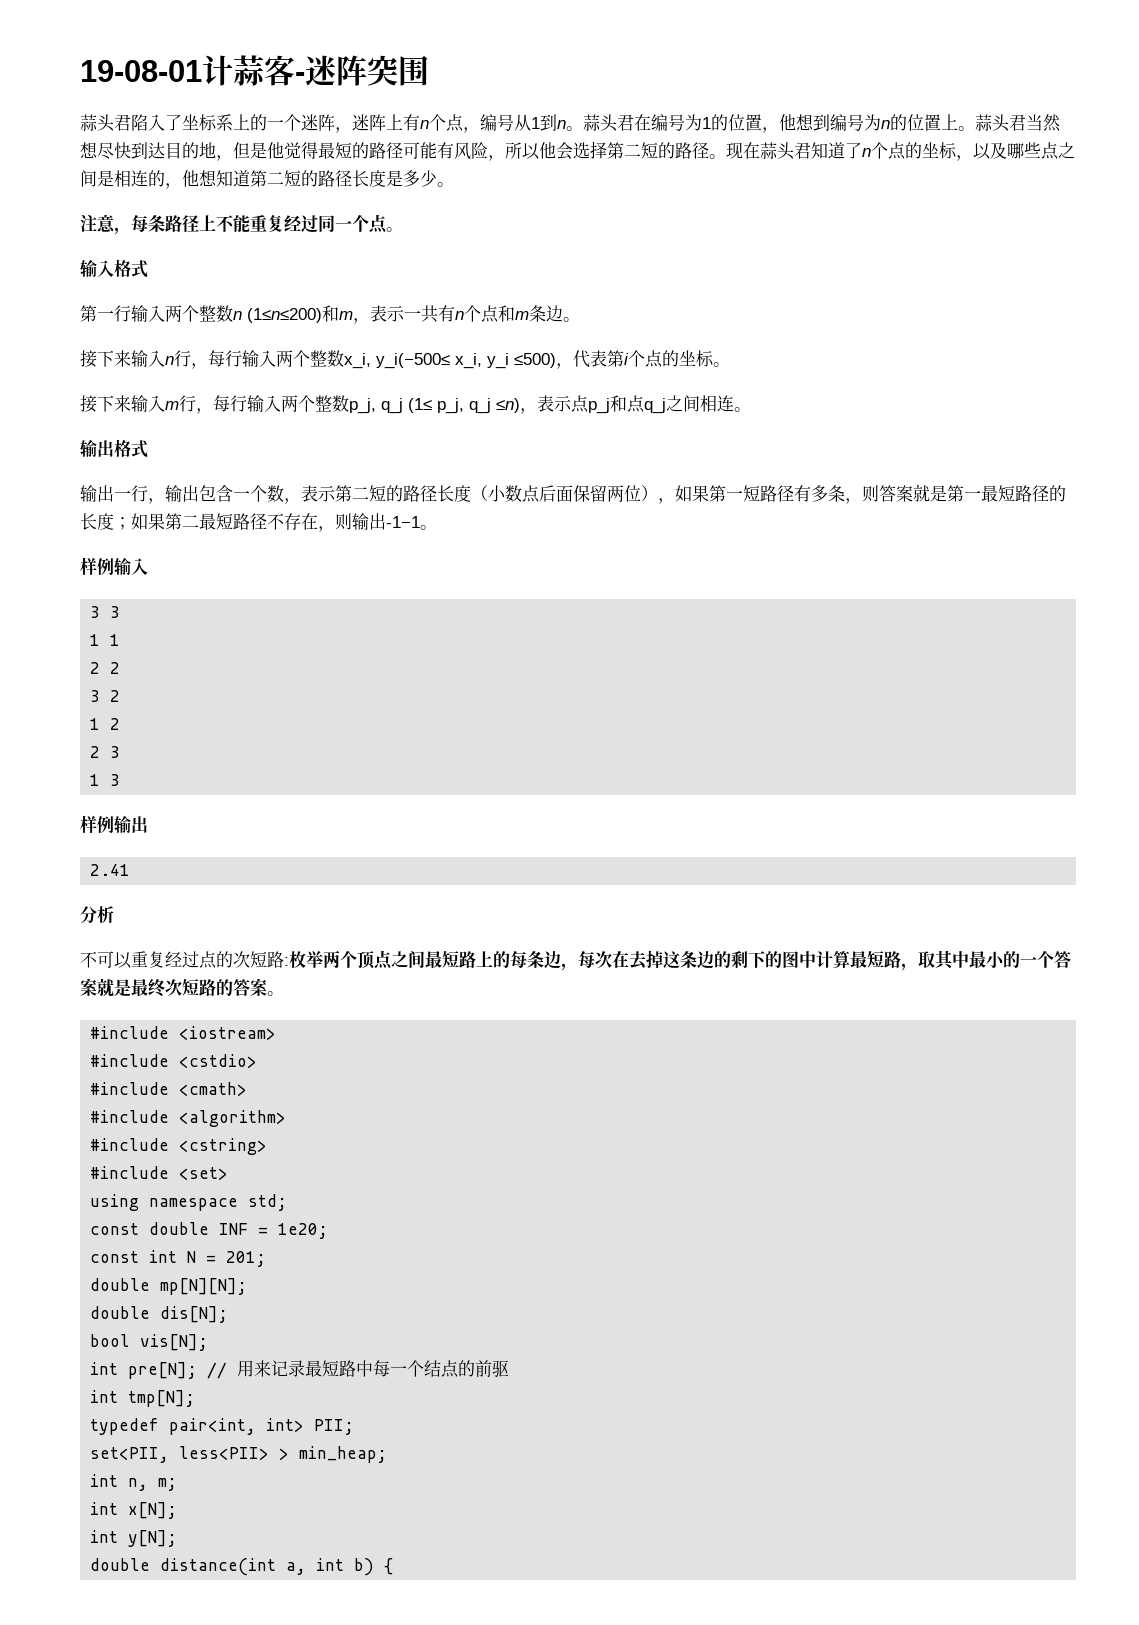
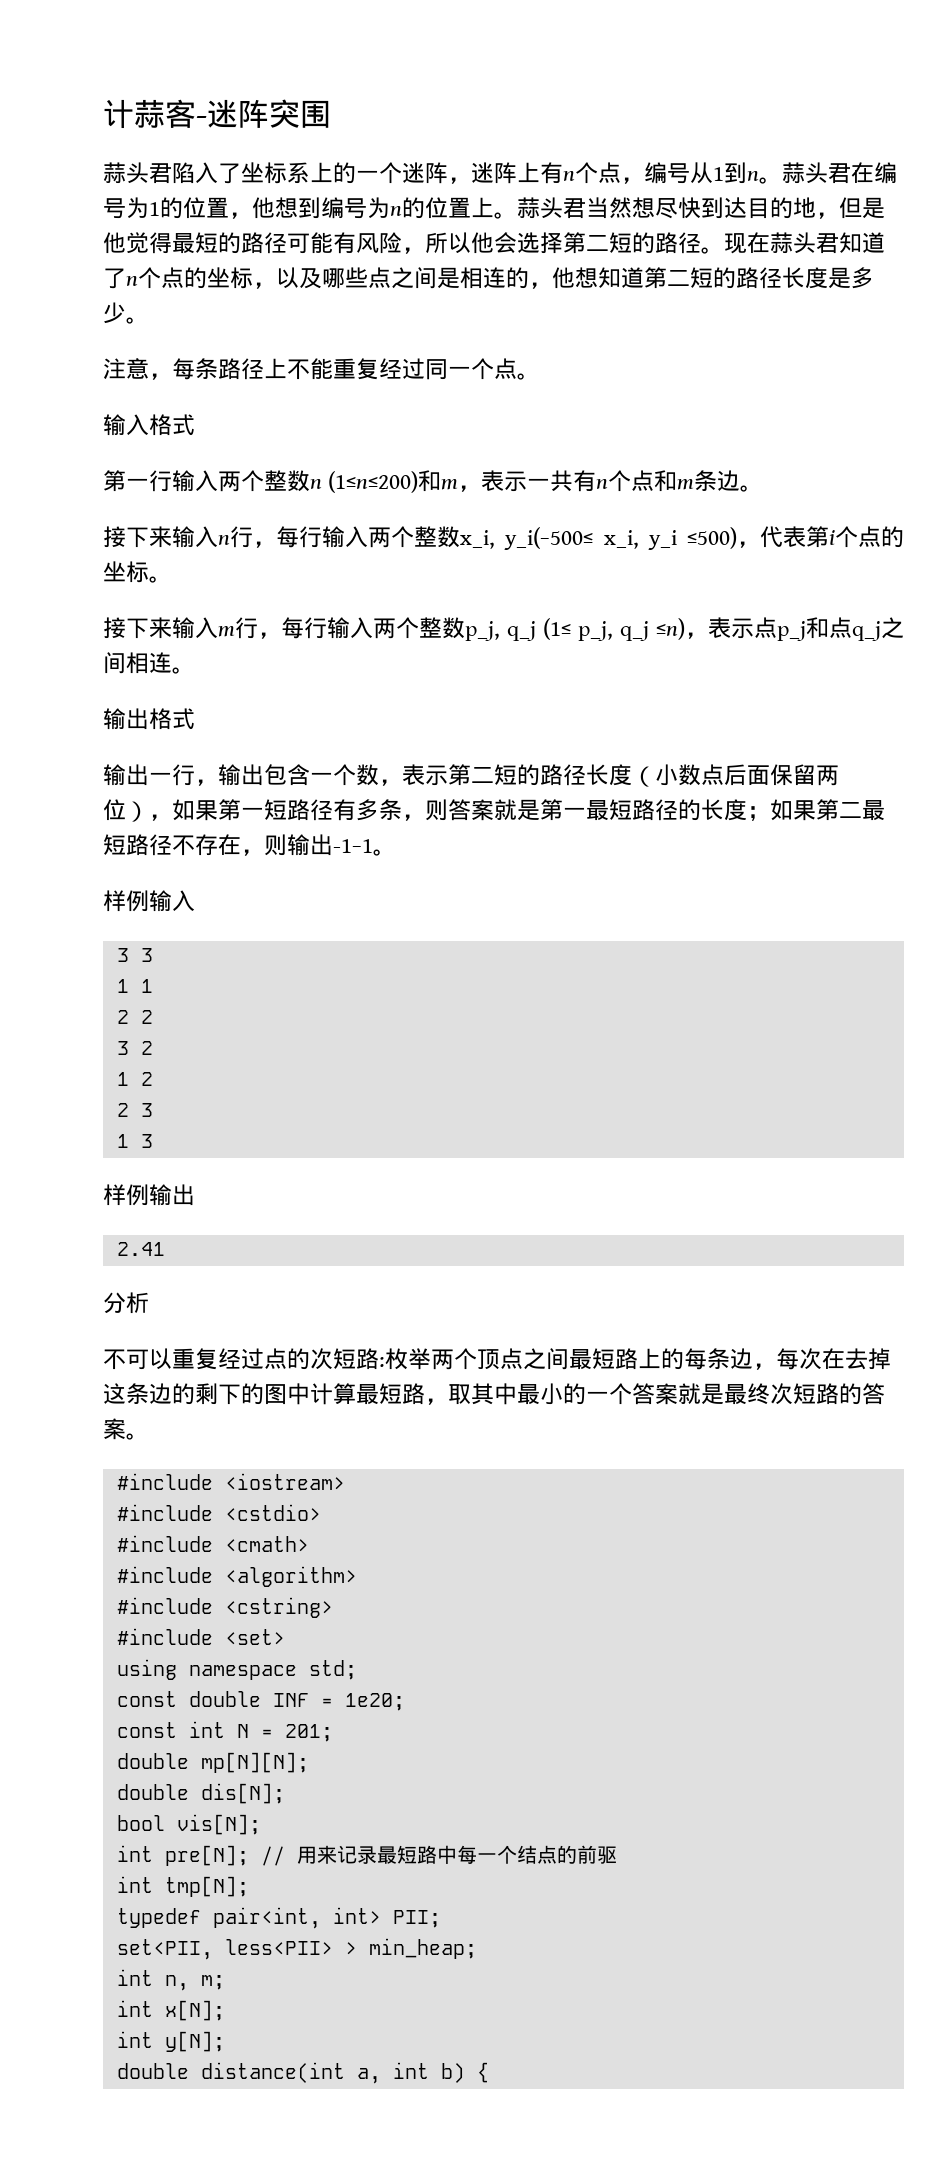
[80,60,202,82] 19-08-01 -> (103, 114) none

